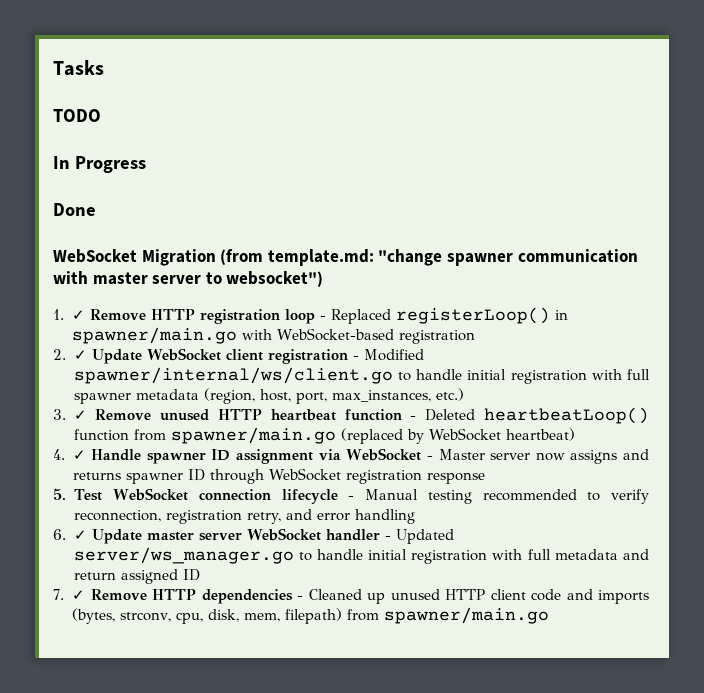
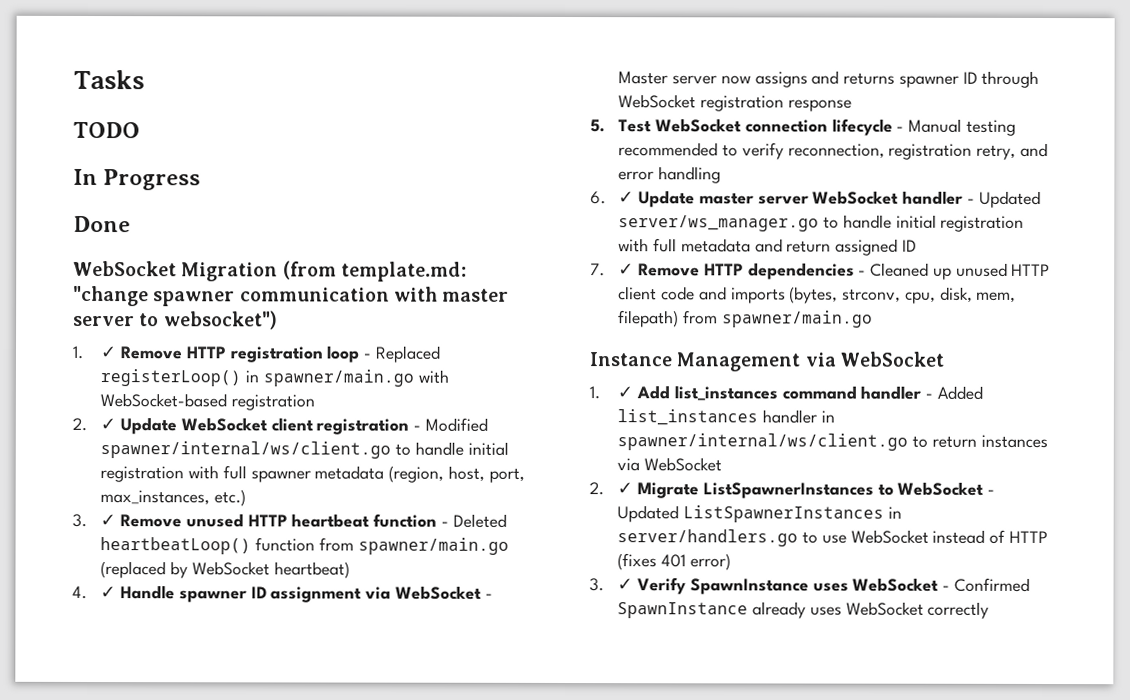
(550, 615) none -> [589,351,944,372] [589,385,983,401] [617,409,835,426] [617,433,1048,451] [617,457,723,472] [589,481,996,499] [617,505,902,523] [617,529,1048,547] [617,553,731,571] [589,577,1030,595] [617,601,990,619] // Instance Management via WebSocket // 1. ✓ Add list_instances command handler - Added list_instances handler in spawner/internal/ws/client.go to return instances via WebSocket // 2. ✓ Migrate ListSpawnerInstances to WebSocket - Updated ListSpawnerInstances in server/handlers.go to use WebSocket instead of HTTP (fixes 401 error) // 3. ✓ Verify SpawnInstance uses WebSocket - Confirmed SpawnInstance already uses WebSocket correctly

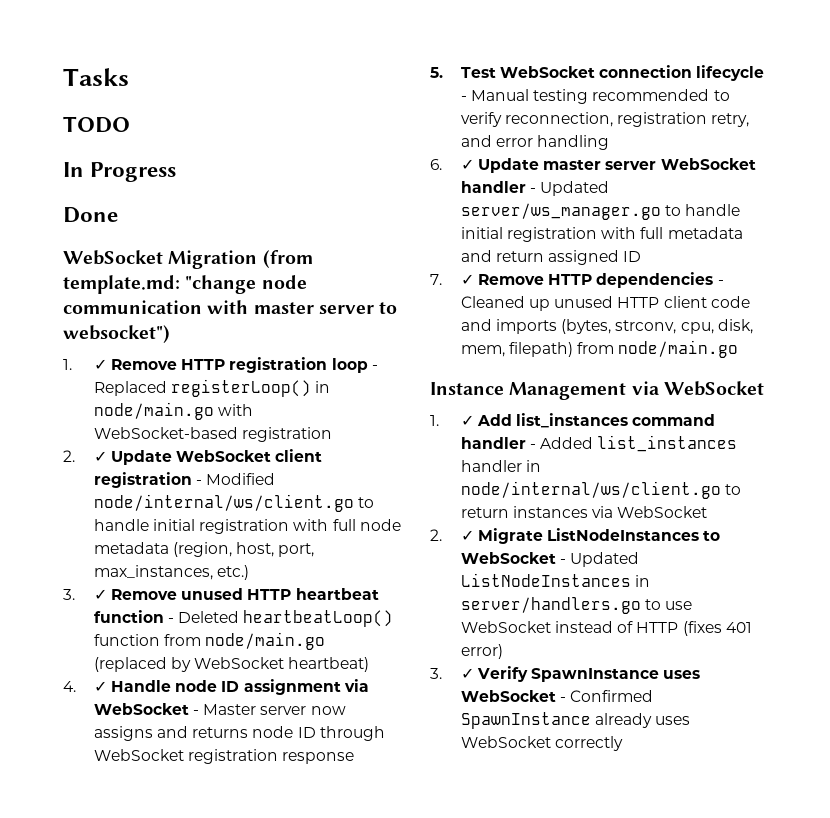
[153,291,236,307] spawner -> [261,275,307,289] node
[262,369,414,387] spawner/main.go -> [93,402,214,420] node/main.go
[100,441,509,459] [100,465,311,483] spawner/internal/ws/client.go to handle initial registration with full spawner -> [93,494,375,512] [93,519,401,534] node/internal/ws/client.go to handle initial registration with full node
[357,537,509,555] spawner/main.go -> [205,632,326,650] node/main.go
[178,590,247,603] spawner -> [175,680,218,692] node
[898,75,959,88] spawner -> [252,726,294,738] node
[721,310,873,328] spawner/main.go -> [618,340,739,358] node/main.go
[617,433,909,451] spawner/internal/ws/client.go -> [460,481,721,499] node/internal/ws/client.go
[702,482,874,499] ListSpawnerInstances -> [547,528,700,541] ListNodeInstances
[683,505,885,523] ListSpawnerInstances -> [460,573,631,587] ListNodeInstances

